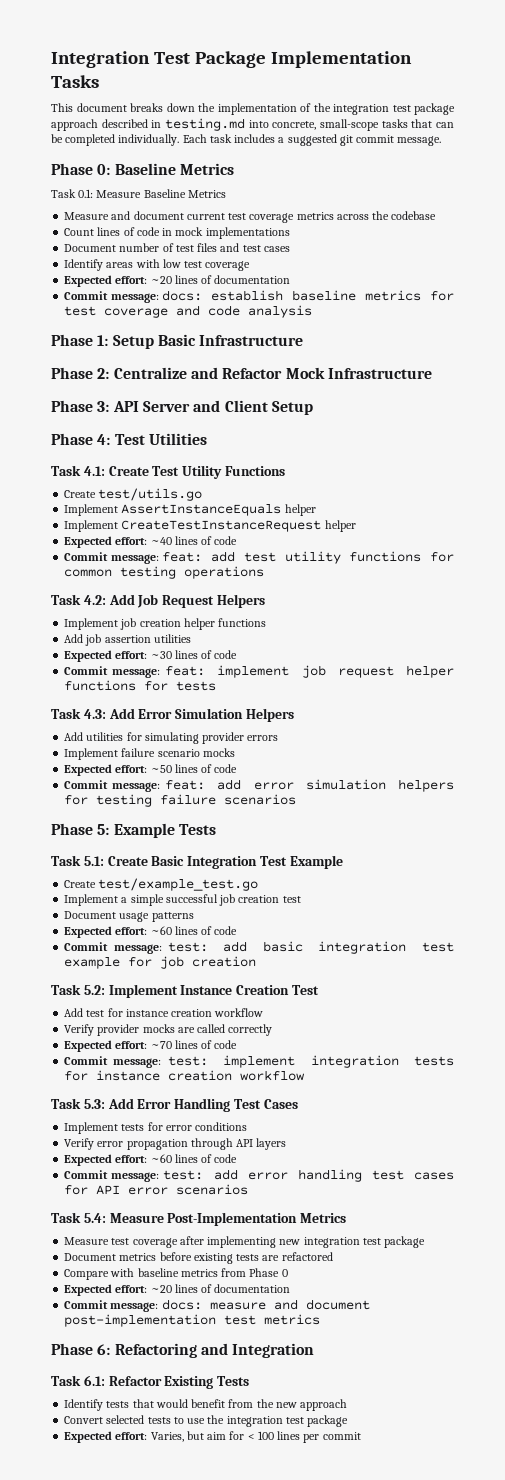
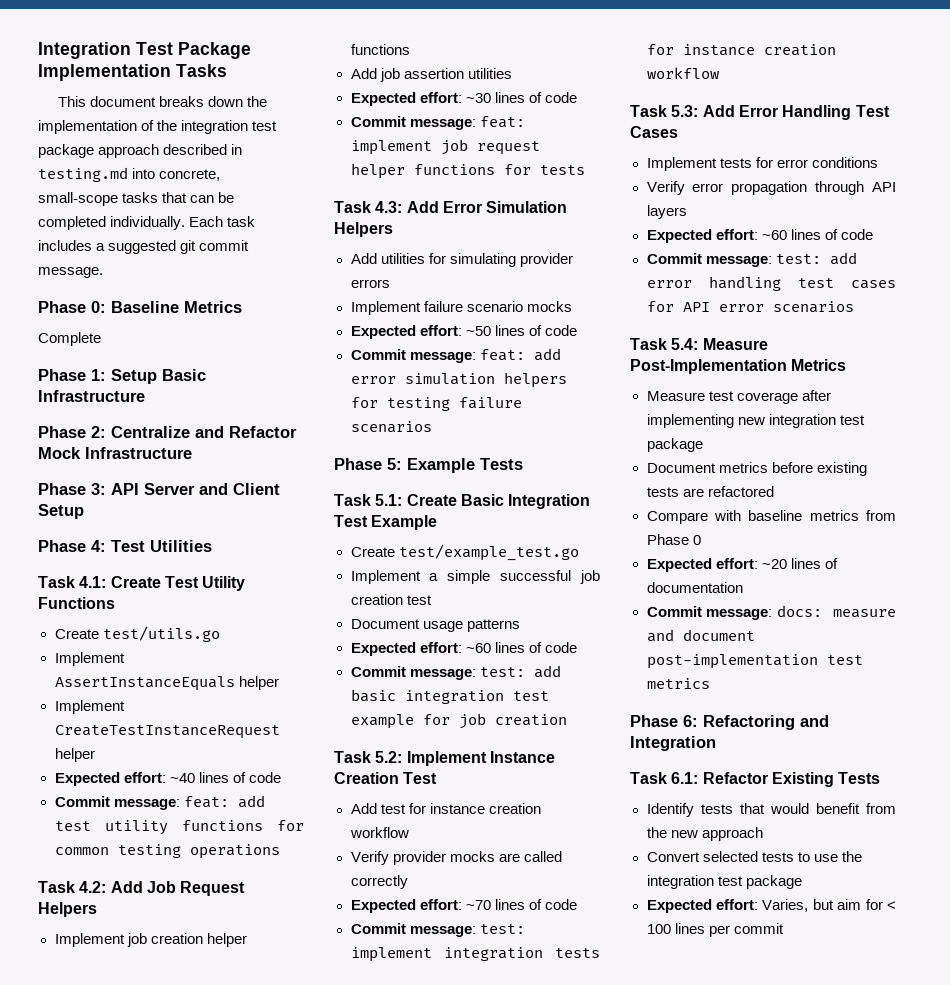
[51,189,226,198] [64,211,437,223] [64,227,290,239] [64,243,290,252] [64,259,251,271] [64,275,291,287] [64,290,454,303] [64,305,313,318] Task 0.1: Measure Baseline Metrics // Measure and document current test coverage metrics across the codebase // Count lines of code in mock implementations // Document number of test files and test cases // Identify areas with low test coverage // Expected effort: ~20 lines of documentation // Commit message: docs: establish baseline metrics for test coverage and code analysis -> [38,332,101,346] Complete

